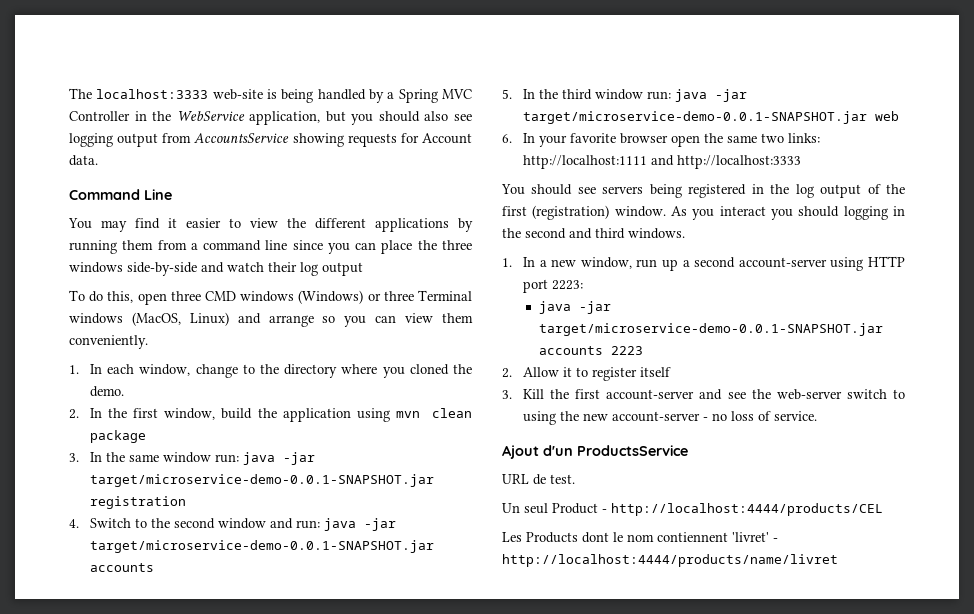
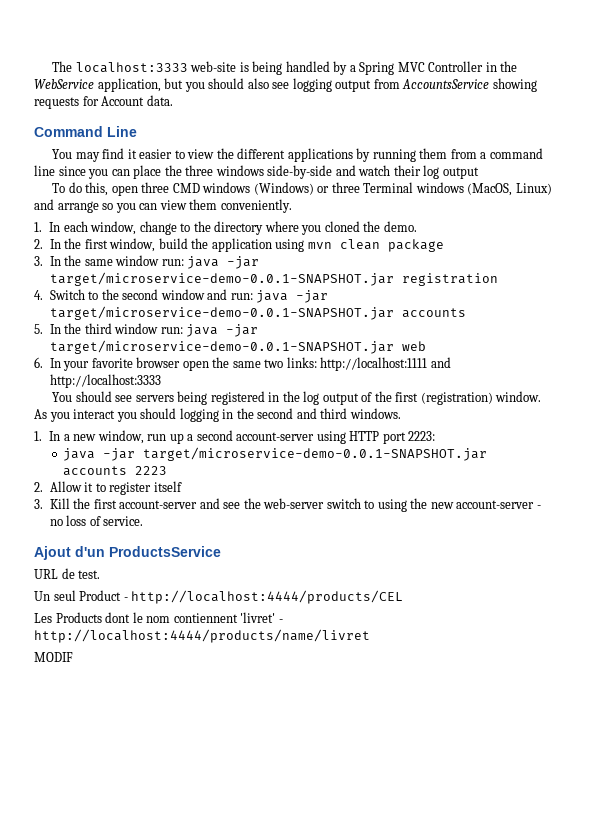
(838, 560) none -> [34,652,73,662] // MODIF

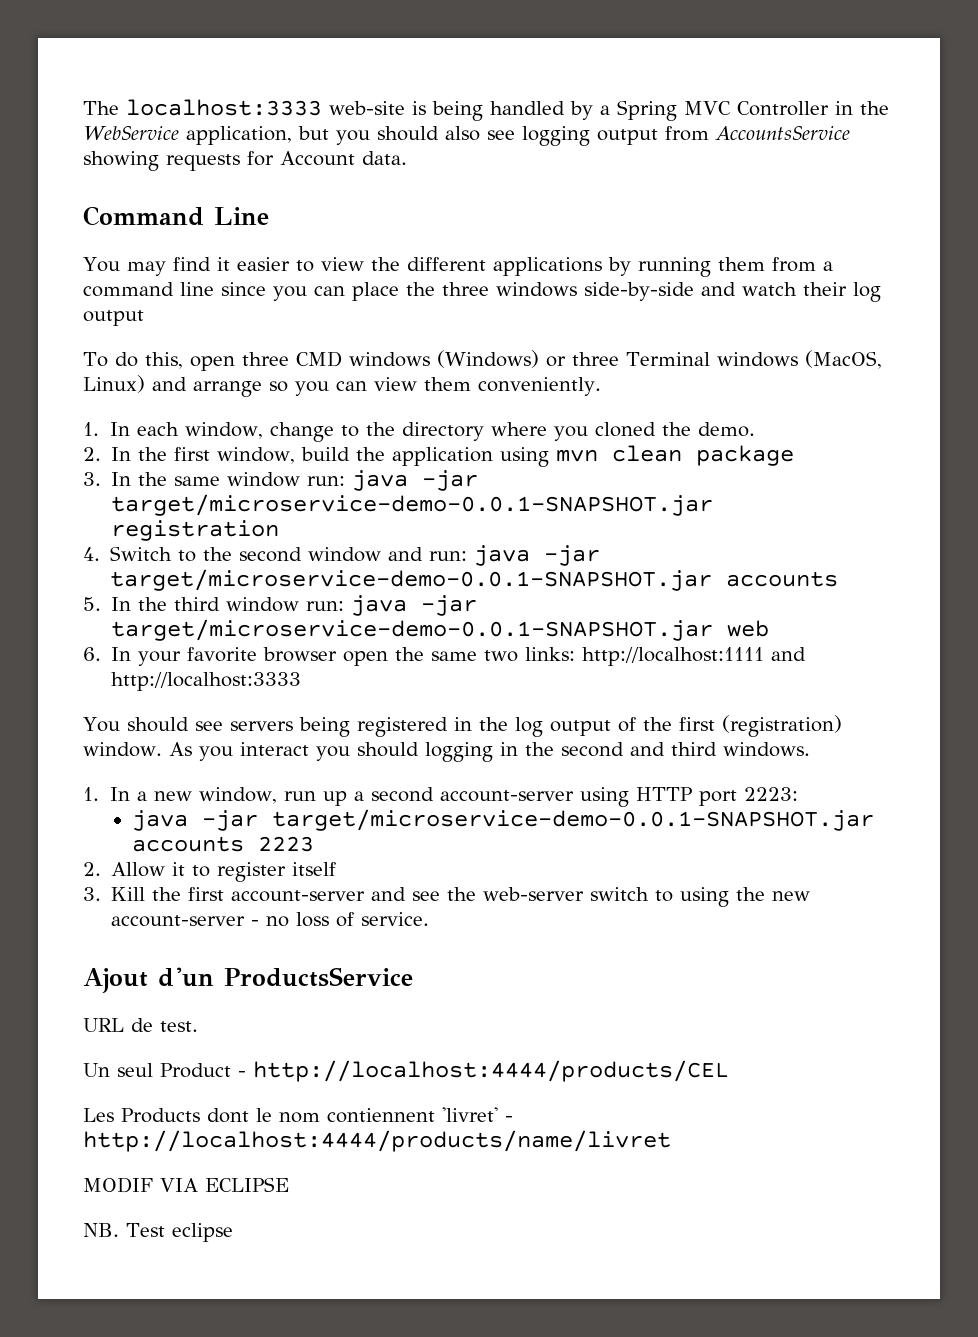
(73, 657) none -> [160,1177,289,1192] [83,1223,233,1242] VIA ECLIPSE // NB. Test eclipse

